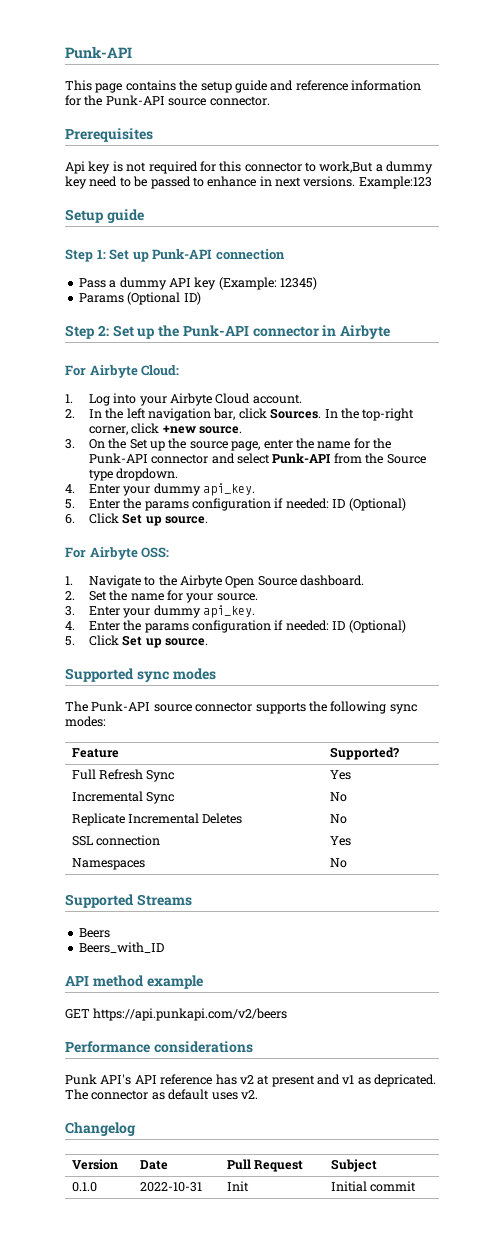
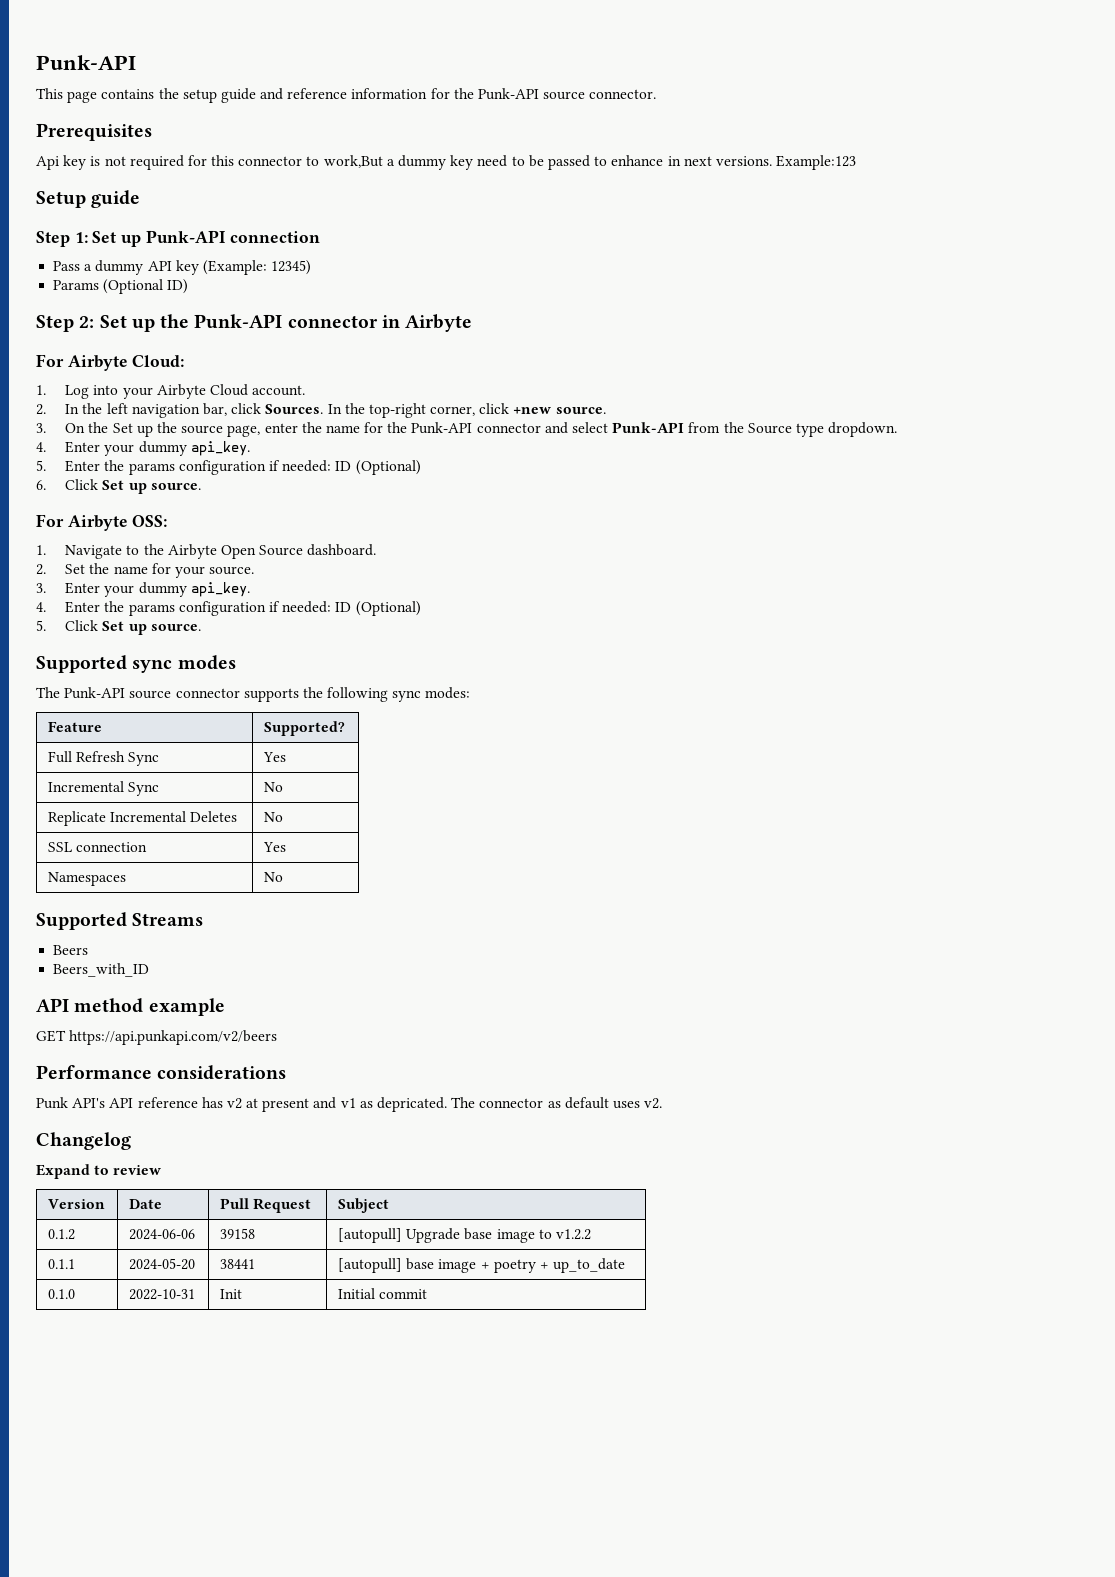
(136, 1129) none -> [36,1164,162,1179] // Expand to review
(377, 1165) none -> [47,1229,75,1240] [128,1229,195,1240] [219,1228,255,1239] [337,1228,591,1243] [47,1259,75,1269] [128,1258,195,1270] [219,1259,255,1269] [337,1258,626,1273] // 0.1.2 | 2024-06-06 | 39158 | [autopull] Upgrade base image to v1.2.2 // 0.1.1 | 2024-05-20 | 38441 | [autopull] base image + poetry + up_to_date

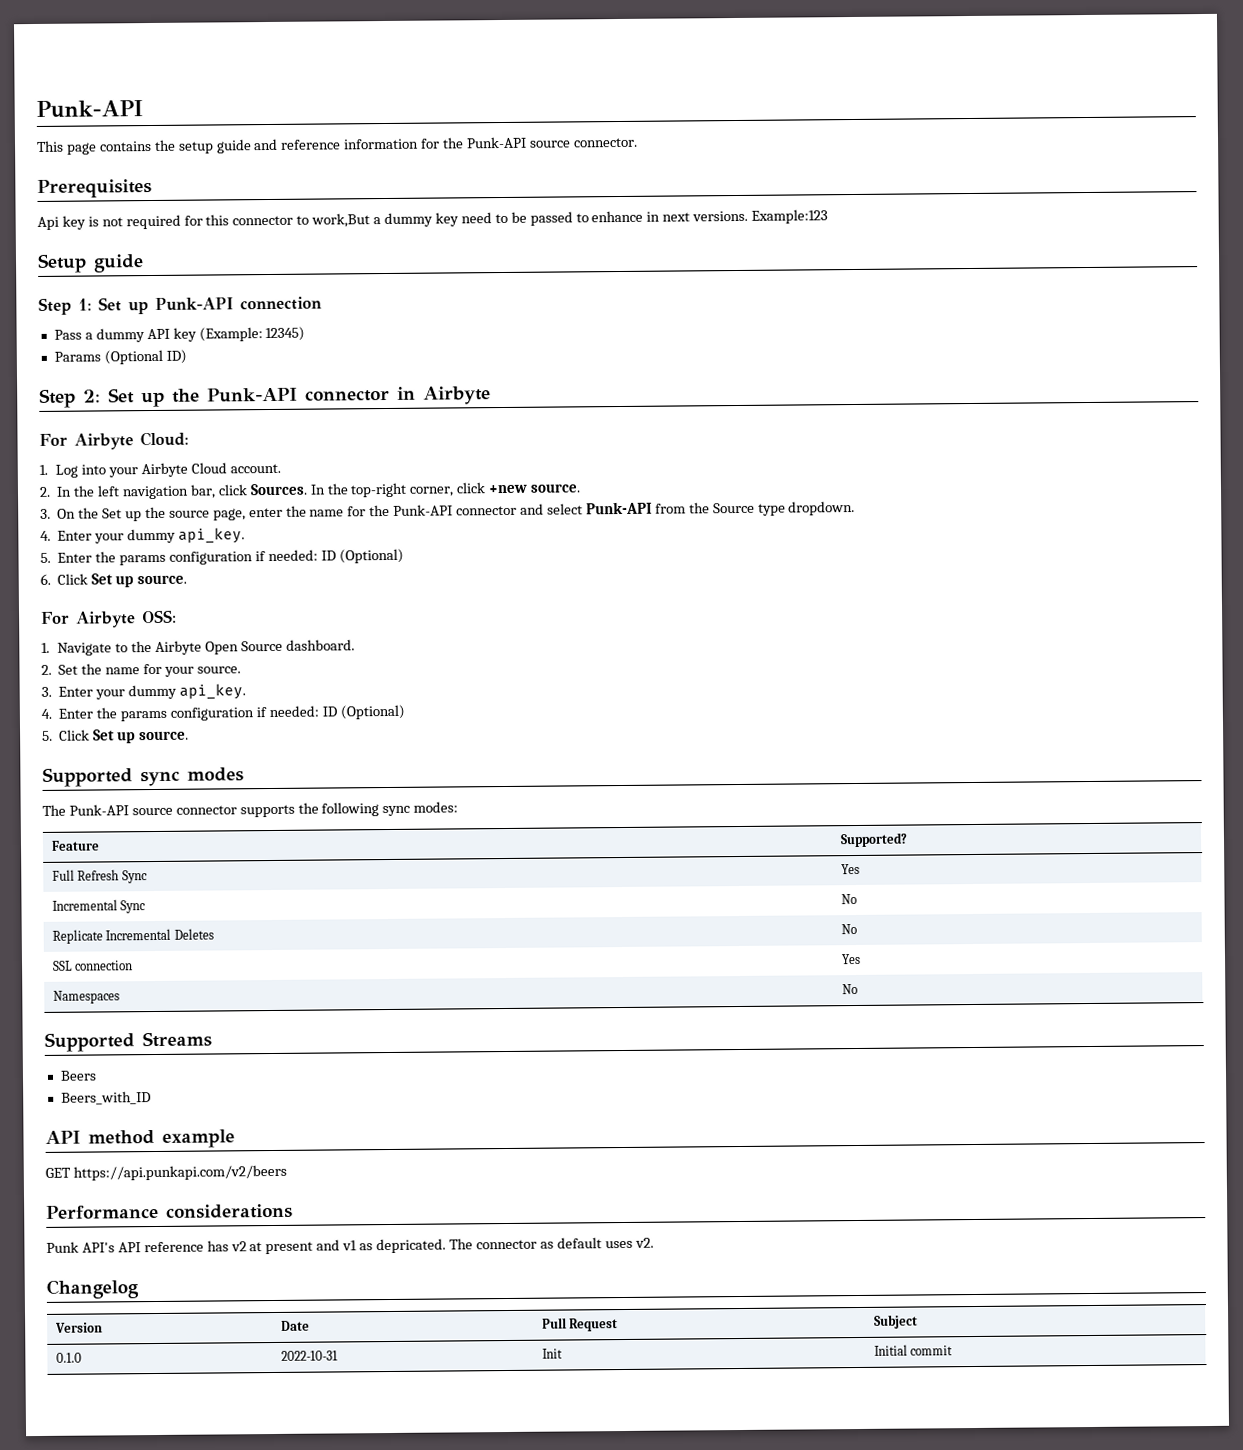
[36,1164,162,1179] // Expand to review -> (139, 1289) none
[47,1229,75,1240] [128,1229,195,1240] [219,1228,255,1239] [337,1228,591,1243] [47,1259,75,1269] [128,1258,195,1270] [219,1259,255,1269] [337,1258,626,1273] // 0.1.2 | 2024-06-06 | 39158 | [autopull] Upgrade base image to v1.2.2 // 0.1.1 | 2024-05-20 | 38441 | [autopull] base image + poetry + up_to_date -> (918, 1321) none

